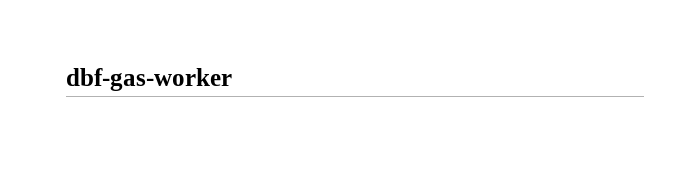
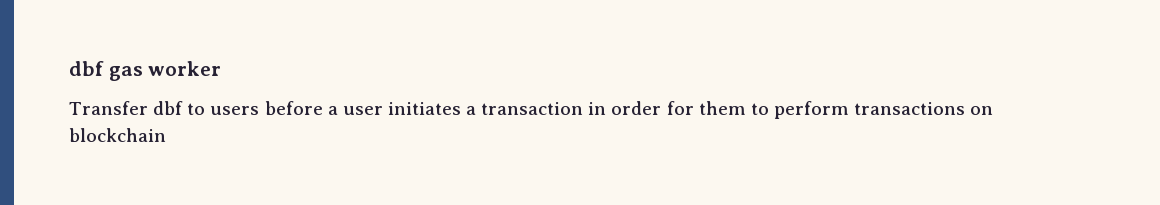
[66,68,232,91] dbf-gas-worker -> [69,61,222,81] [69,101,994,119] [69,128,166,142] dbf gas worker // Transfer dbf to users before a user initiates a transaction in order for them to perform transactions on blockchain

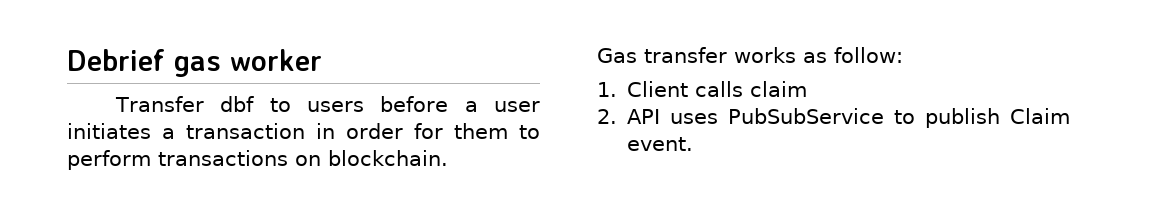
[69,61,104,76] dbf -> [67,49,165,71] Debrief
[69,128,166,142] blockchain -> [328,150,448,166] [597,47,903,63] [597,81,808,97] [597,108,1070,128] [627,137,694,151] blockchain. // Gas transfer works as follow: // 1. Client calls claim // 2. API uses PubSubService to publish Claim event.

